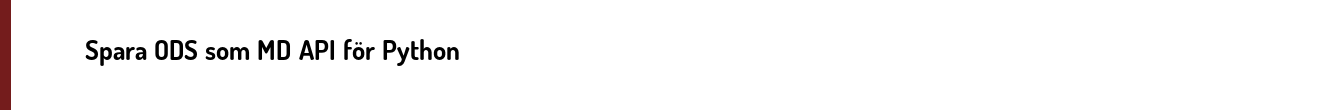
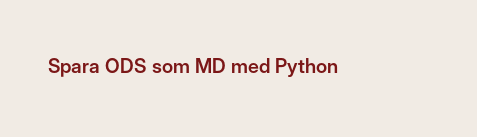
[298,39,375,60] API för -> [231,58,271,73] med

